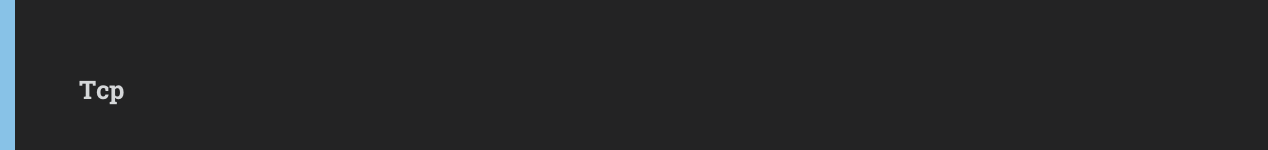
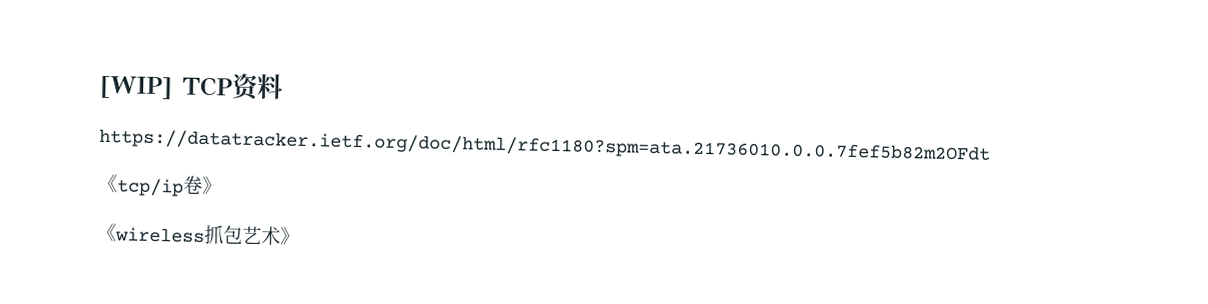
[79,80,124,105] Tcp -> [99,73,283,102] [99,128,991,164] [98,173,222,197] [97,222,300,246] [WIP] TCP资料 // https://datatracker.ietf.org/doc/html/rfc1180?spm=ata.21736010.0.0.7fef5b82m2OFdt // 《tcp/ip卷》 // 《wireless抓包艺术》

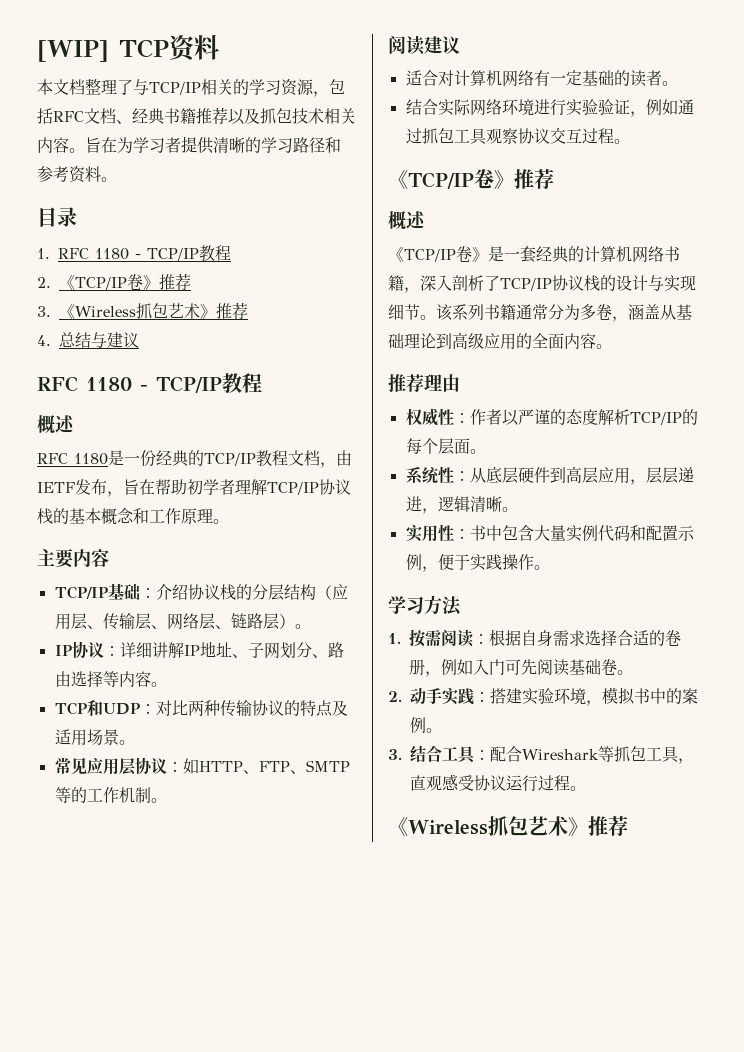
[99,128,991,164] [98,173,222,197] [97,222,300,246] https://datatracker.ietf.org/doc/html/rfc1180?spm=ata.21736010.0.0.7fef5b82m2OFdt // 《tcp/ip卷》 // 《wireless抓包艺术》 -> [37,78,345,97] [37,107,356,125] [37,136,341,154] [37,166,117,183] [37,207,77,227] [37,245,231,262] [37,273,191,291] [37,302,248,320] [37,332,139,348] [37,373,262,393] [37,415,75,434] [37,450,352,468] [37,479,351,497] [37,508,229,525] [37,549,109,568] [54,583,348,601] [54,613,311,630] [54,641,344,659] [54,671,167,687] [54,700,348,717] [54,729,135,746] [54,757,350,775] [54,787,167,803] [388,35,460,55] [405,70,678,87] [405,99,694,117] [405,127,630,145] [388,169,554,189] [388,211,426,230] [388,246,680,263] [388,275,696,293] [388,304,692,322] [388,332,612,350] [388,374,460,392] [405,408,698,426] [405,438,486,455] [405,466,694,485] [405,496,518,514] [405,524,695,542] [405,554,550,572] [388,595,462,616] [388,629,681,647] [409,659,633,677] [388,687,698,706] [410,717,442,733] [388,745,694,764] [410,774,586,792] [388,816,628,836] 本文档整理了与TCP/IP相关的学习资源，包括RFC文档、经典书籍推荐以及抓包技术相关内容。旨在为学习者提供清晰的学习路径和参考资料。 // 目录 // 1. RFC 1180 - TCP/IP教程 // 2.《TCP/IP卷》推荐 // 3.《Wireless抓包艺术》推荐 // 4.总结与建议 // RFC 1180 - TCP/IP教程 // 概述 // RFC 1180是一份经典的TCP/IP教程文档，由IETF发布，旨在帮助初学者理解TCP/IP协议栈的基本概念和工作原理。 // 主要内容 // TCP/IP基础：介绍协议栈的分层结构（应用层、传输层、网络层、链路层）。 // IP协议：详细讲解IP地址、子网划分、路由选择等内容。 // TCP和UDP：对比两种传输协议的特点及适用场景。 // 常见应用层协议：如HTTP、FTP、SMTP等的工作机制。 // 阅读建议 // 适合对计算机网络有一定基础的读者。 // 结合实际网络环境进行实验验证，例如通过抓包工具观察协议交互过程。 // 《TCP/IP卷》推荐 // 概述 // 《TCP/IP卷》是一套经典的计算机网络书籍，深入剖析了TCP/IP协议栈的设计与实现细节。该系列书籍通常分为多卷，涵盖从基础理论到高级应用的全面内容。 // 推荐理由 // 权威性：作者以严谨的态度解析TCP/IP的每个层面。 // 系统性：从底层硬件到高层应用，层层递进，逻辑清晰。 // 实用性：书中包含大量实例代码和配置示例，便于实践操作。 // 学习方法 // 1.按需阅读：根据自身需求选择合适的卷册，例如入门可先阅读基础卷。 // 2.动手实践：搭建实验环境，模拟书中的案例。 // 3.结合工具：配合Wireshark等抓包工具，直观感受协议运行过程。 // 《Wireless抓包艺术》推荐

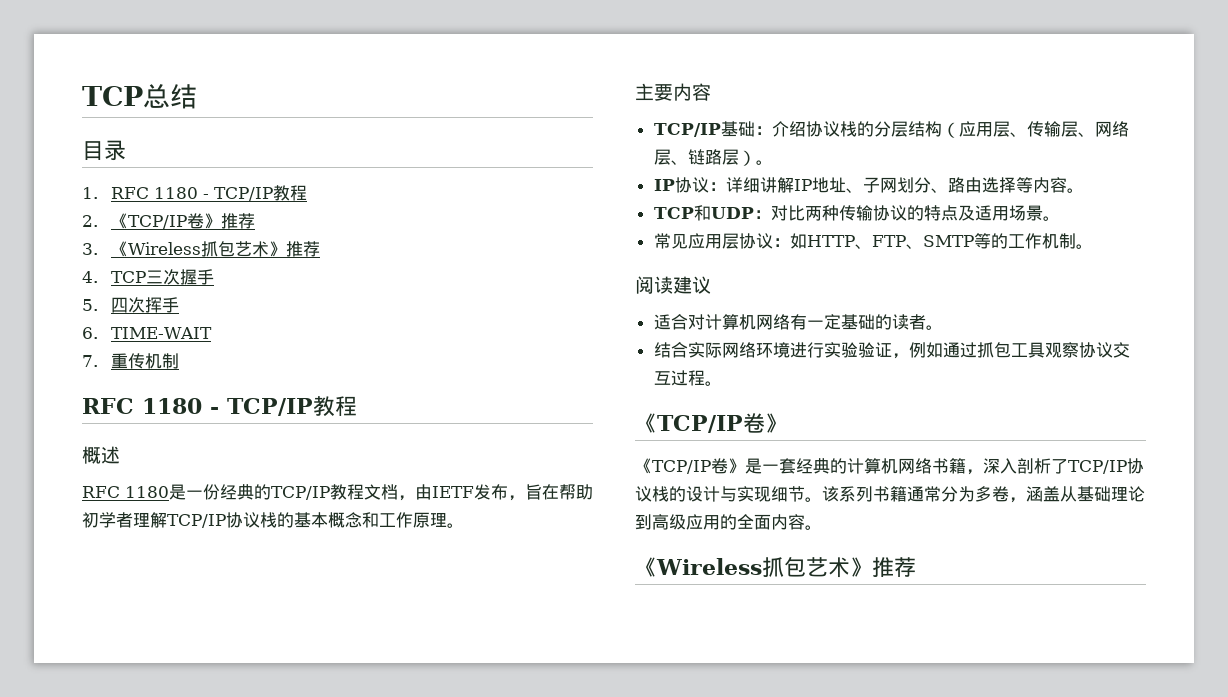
[37,35,219,62] [37,78,345,97] [37,107,356,125] [37,136,341,154] [37,166,117,183] [WIP] TCP资料 // 本文档整理了与TCP/IP相关的学习资源，包括RFC文档、经典书籍推荐以及抓包技术相关内容。旨在为学习者提供清晰的学习路径和参考资料。 -> [82,84,197,109] TCP总结
[59,332,139,348] 总结与建议 -> [111,269,215,285] [82,297,180,313] [82,327,213,339] [82,353,180,369] TCP三次握手 // 5.四次挥手 // 6. TIME-WAIT // 7.重传机制
[514,169,554,189] [388,211,426,230] 推荐 // 概述 -> (787, 423) none
[388,374,460,392] [405,408,698,426] [405,438,486,455] [405,466,694,485] [405,496,518,514] [405,524,695,542] [405,554,550,572] [388,595,462,616] [388,629,681,647] [409,659,633,677] [388,687,698,706] [410,717,442,733] [388,745,694,764] [410,774,586,792] // 推荐理由 // 权威性：作者以严谨的态度解析TCP/IP的每个层面。 // 系统性：从底层硬件到高层应用，层层递进，逻辑清晰。 // 实用性：书中包含大量实例代码和配置示例，便于实践操作。 // 学习方法 // 1.按需阅读：根据自身需求选择合适的卷册，例如入门可先阅读基础卷。 // 2.动手实践：搭建实验环境，模拟书中的案例。 // 3.结合工具：配合Wireshark等抓包工具，直观感受协议运行过程。 -> (822, 527) none

